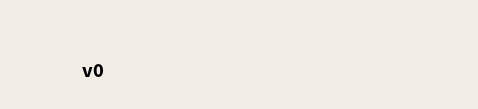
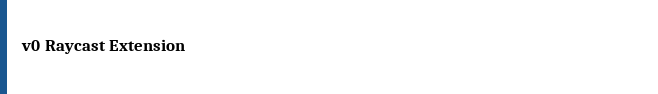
(104, 70) none -> [44,39,186,54] Raycast Extension

